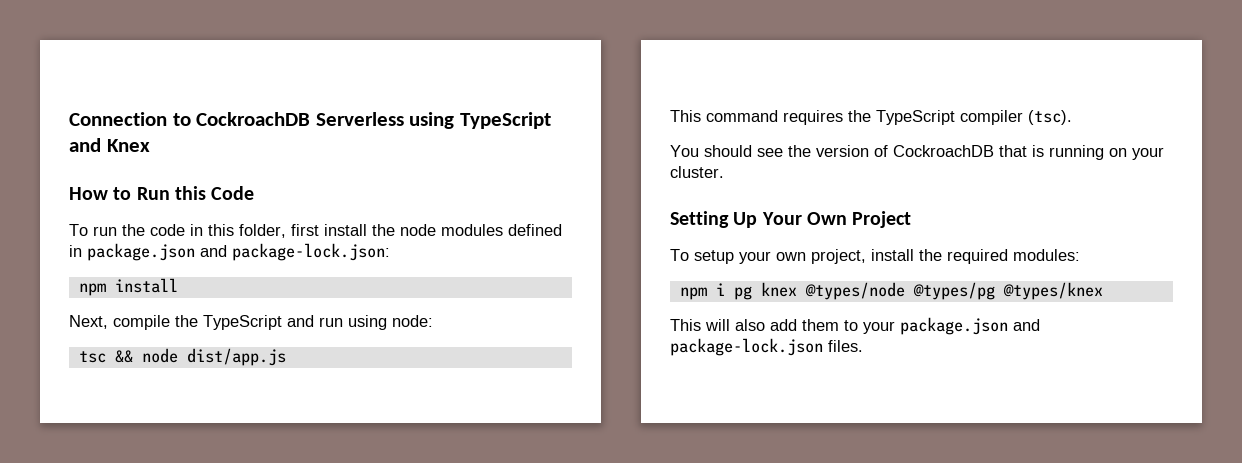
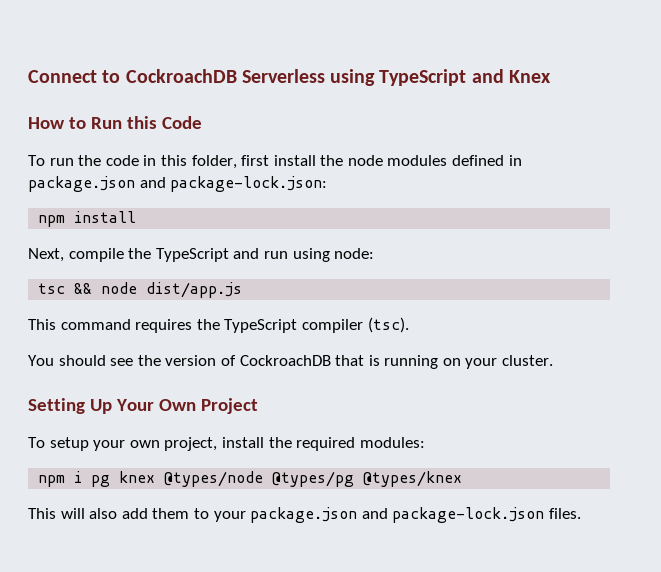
[69,112,167,126] Connection -> [28,70,97,83] Connect

